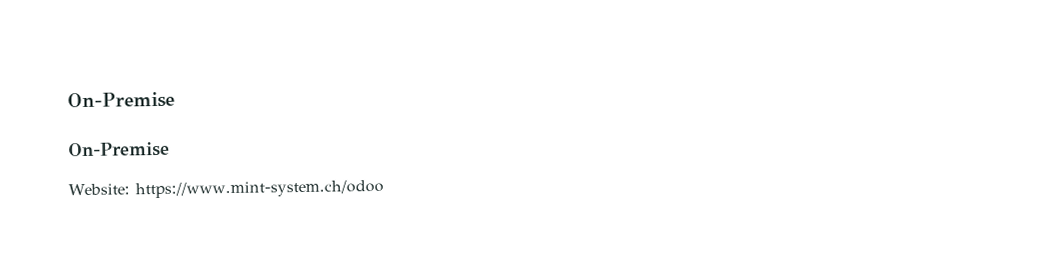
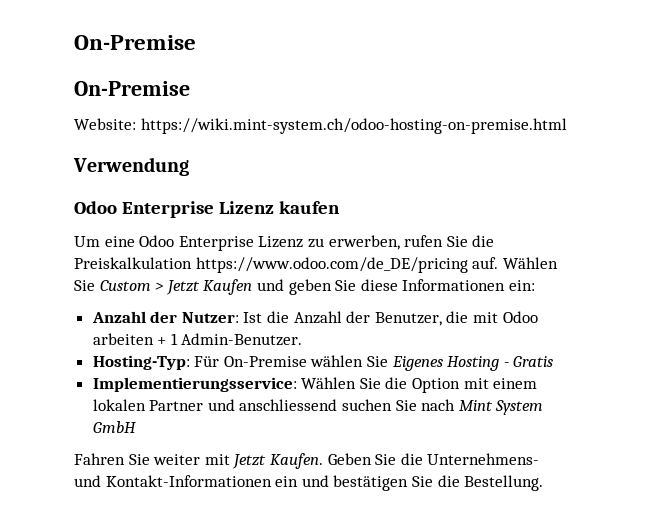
[134,179,384,199] https://www.mint-system.ch/odoo -> [140,118,567,134] [73,157,189,176] [74,201,340,218] [74,235,495,251] [74,257,558,273] [74,279,535,295] [91,311,538,326] [92,333,303,346] [92,355,554,371] [92,377,538,393] [92,399,544,415] [92,421,136,433] [74,453,540,469] [74,475,544,491] https://wiki.mint-system.ch/odoo-hosting-on-premise.html // Verwendung // Odoo Enterprise Lizenz kaufen // Um eine Odoo Enterprise Lizenz zu erwerben, rufen Sie die Preiskalkulation https://www.odoo.com/de_DE/pricing auf. Wählen Sie Custom > Jetzt Kaufen und geben Sie diese Informationen ein: // Anzahl der Nutzer: Ist die Anzahl der Benutzer, die mit Odoo arbeiten + 1 Admin-Benutzer. // Hosting-Typ: Für On-Premise wählen Sie Eigenes Hosting - Gratis // Implementierungsservice: Wählen Sie die Option mit einem lokalen Partner und anschliessend suchen Sie nach Mint System GmbH // Fahren Sie weiter mit Jetzt Kaufen. Geben Sie die Unternehmens- und Kontakt-Informationen ein und bestätigen Sie die Bestellung.

